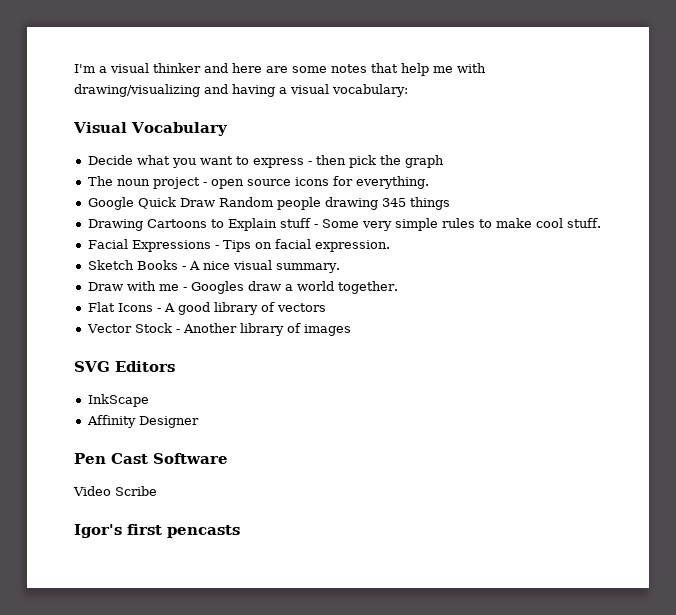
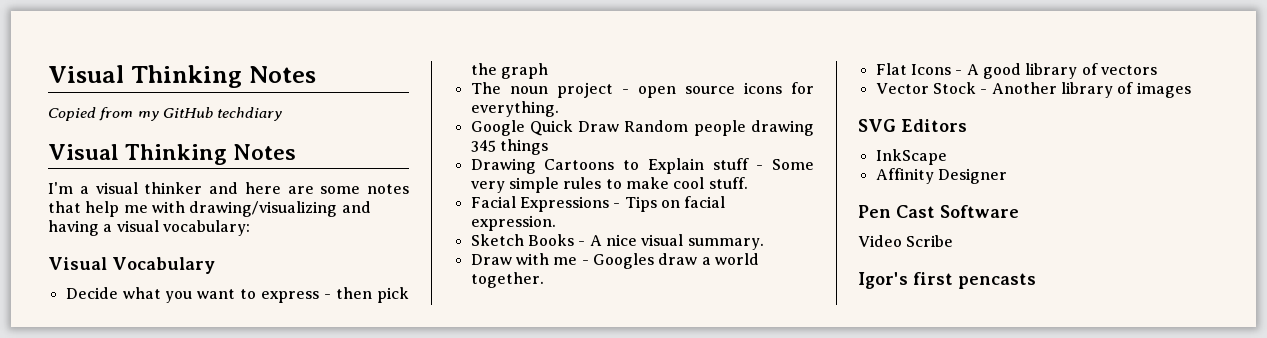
(74, 68) none -> [48,65,316,88] [48,107,283,121] [48,144,297,165] Visual Thinking Notes // Copied from my GitHub techdiary // Visual Thinking Notes //

